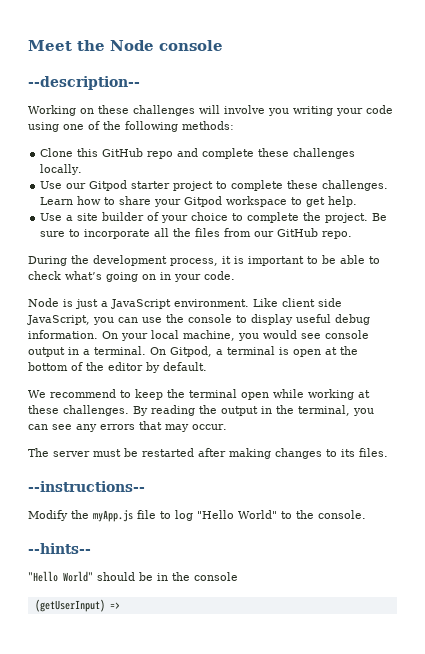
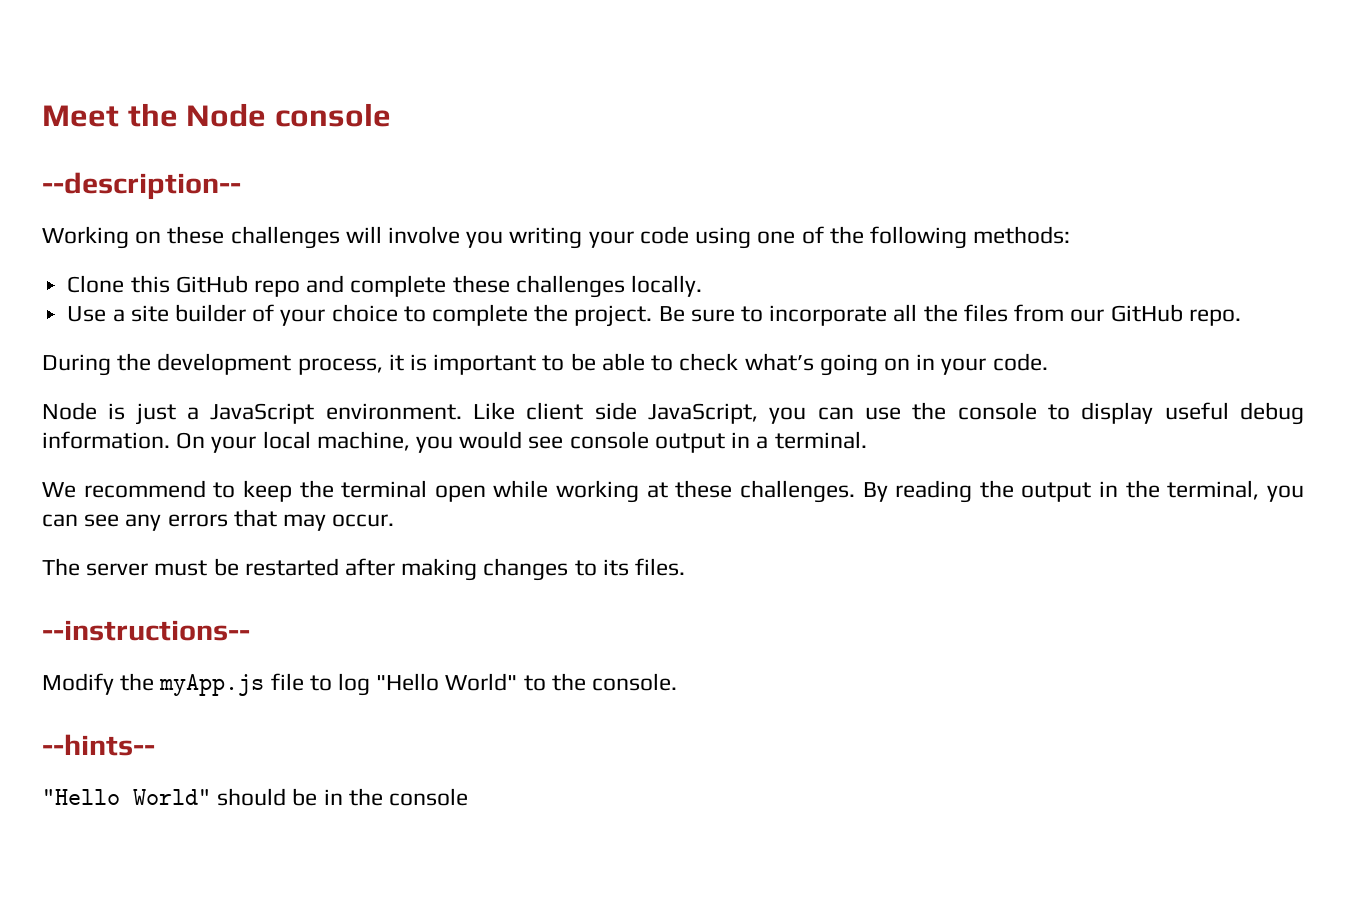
[40,180,389,191] [40,196,358,207] // Use our Gitpod starter project to complete these challenges. Learn how to share your Gitpod workspace to get help. -> (702, 286) none
[150,346,358,357] [28,362,207,373] On Gitpod, a terminal is open at the bottom of the editor by default. -> (867, 440) none
[34,599,120,612] // (getUserInput) => -> (469, 797) none

